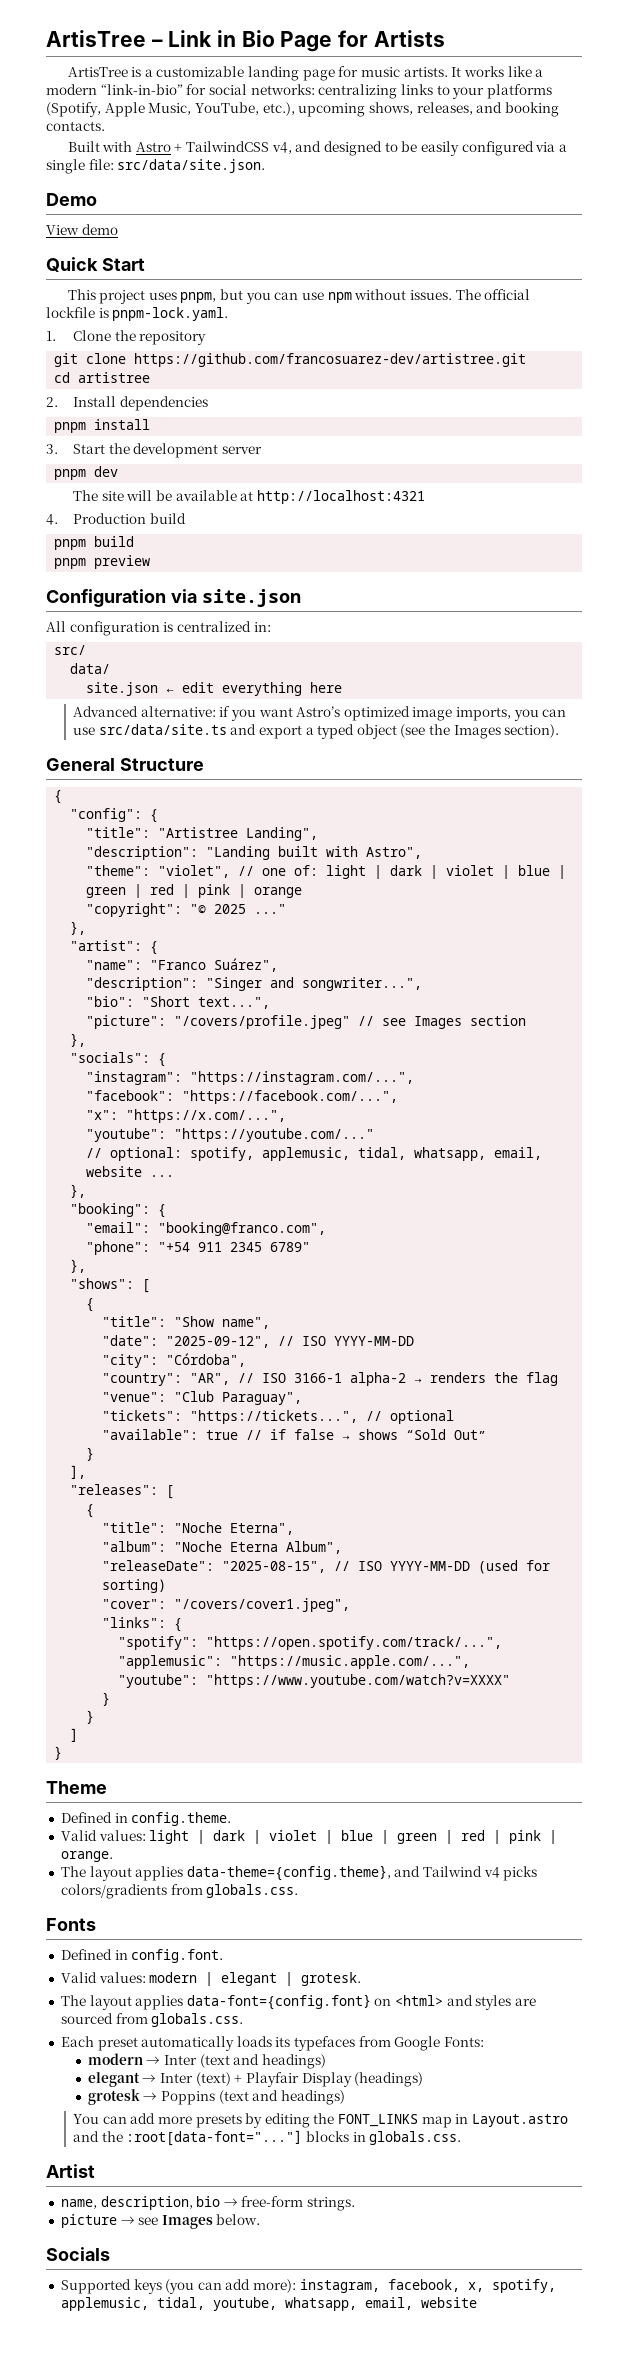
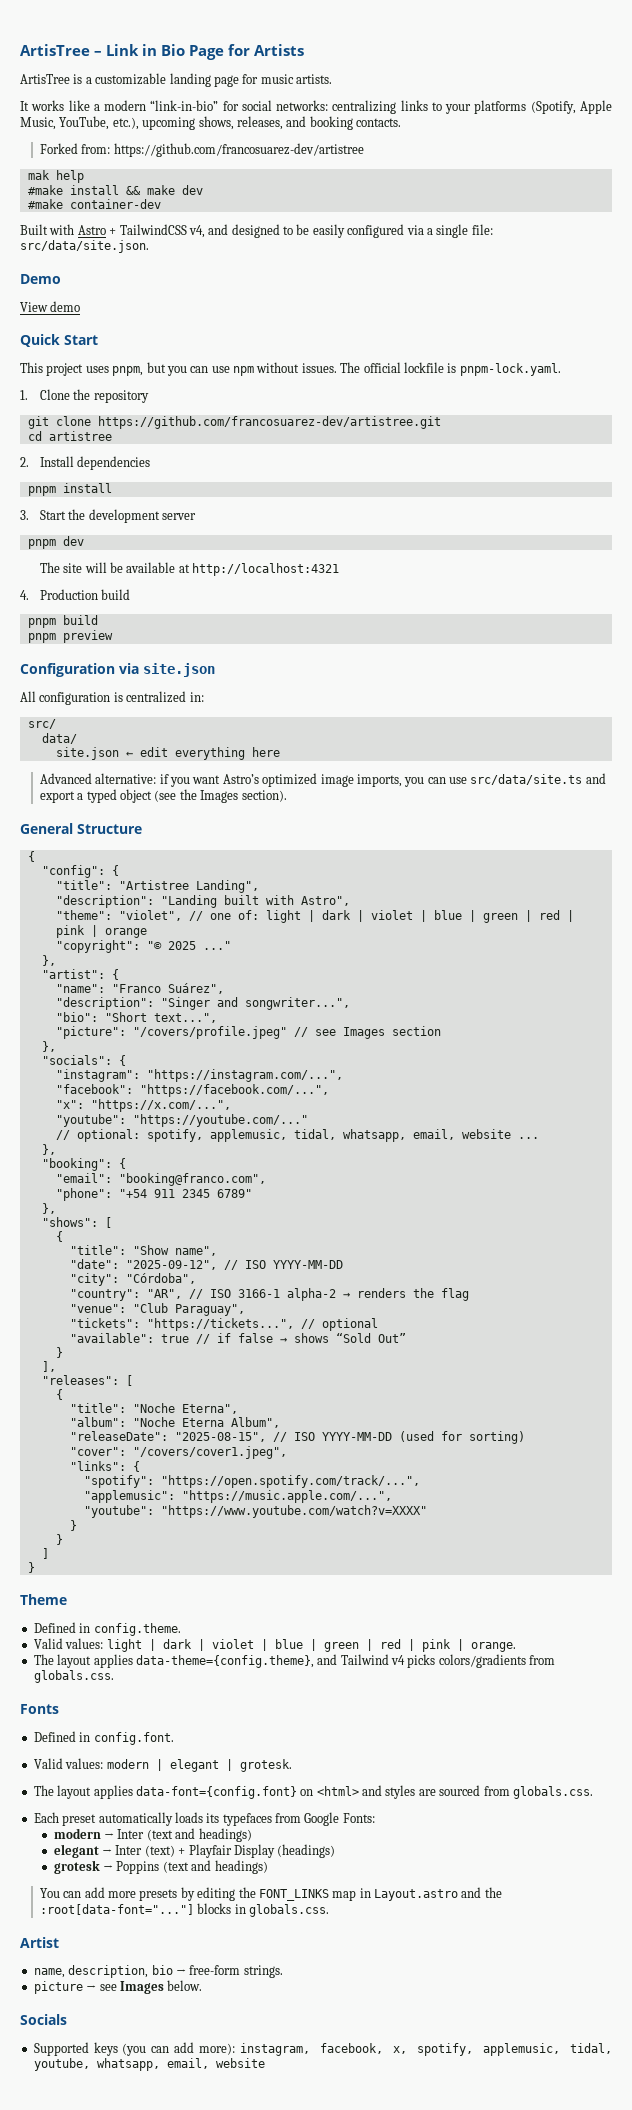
(448, 72) none -> (332, 79) //
(105, 126) none -> [39,143,364,157] [27,170,84,183] [27,185,203,195] [27,199,161,209] // Forked from: https://github.com/francosuarez-dev/artistree // mak help // #make install && make dev // #make container-dev

